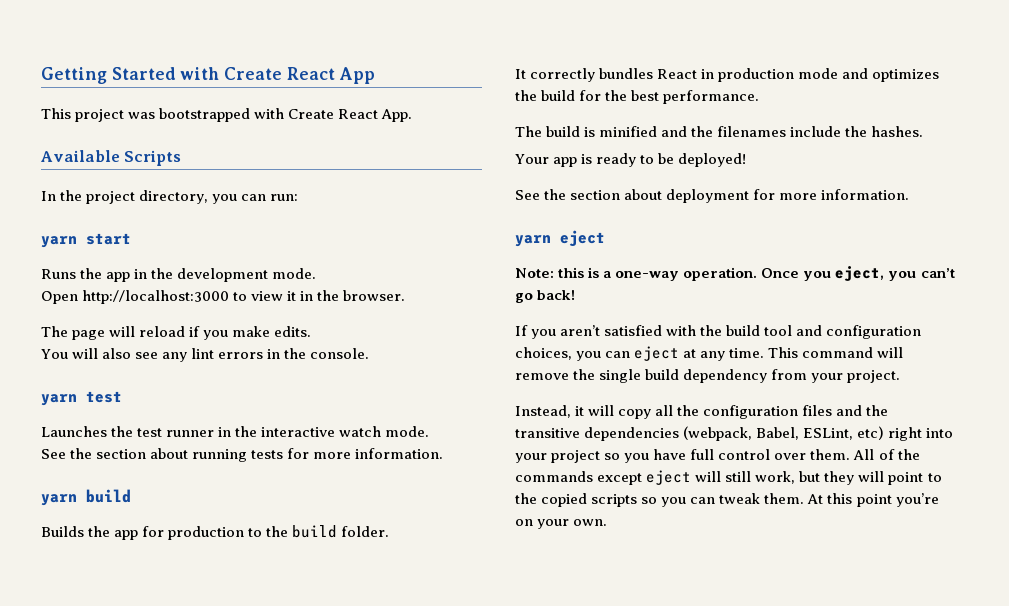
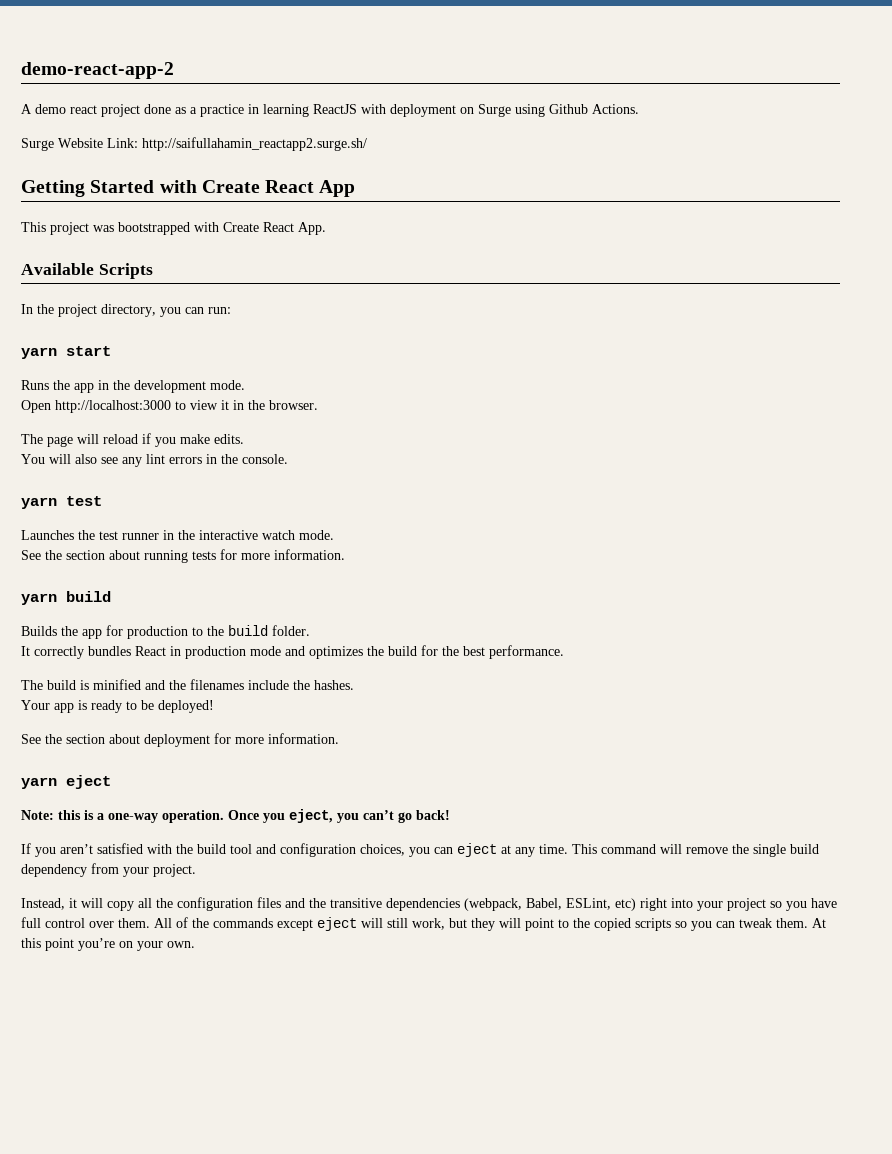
(41, 75) none -> [21,62,174,79] [21,104,639,117] [21,137,367,151] demo-react-app-2 // A demo react project done as a practice in learning ReactJS with deployment on Surge using Github Actions. // Surge Website Link: http://saifullahamin_reactapp2.surge.sh/ //

